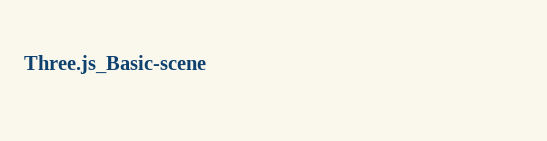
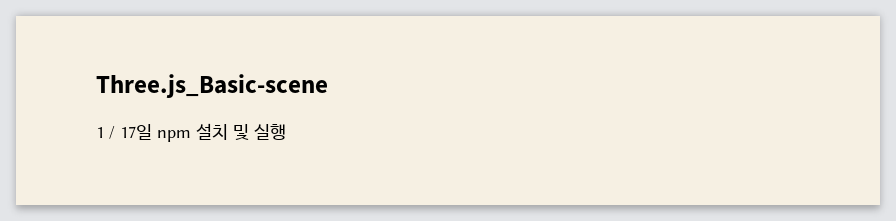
(206, 64) none -> [96,123,286,142] // 1 / 17일 npm 설치 및 실행

